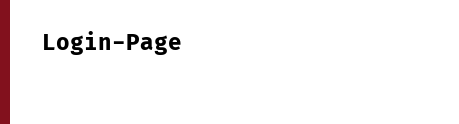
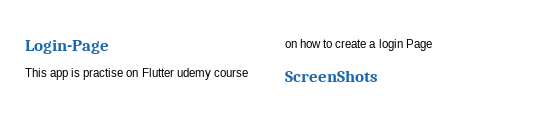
(182, 43) none -> [25,68,248,80] [285,39,432,51] [285,70,378,82] // This app is practise on Flutter udemy course on how to create a login Page // ScreenShots

